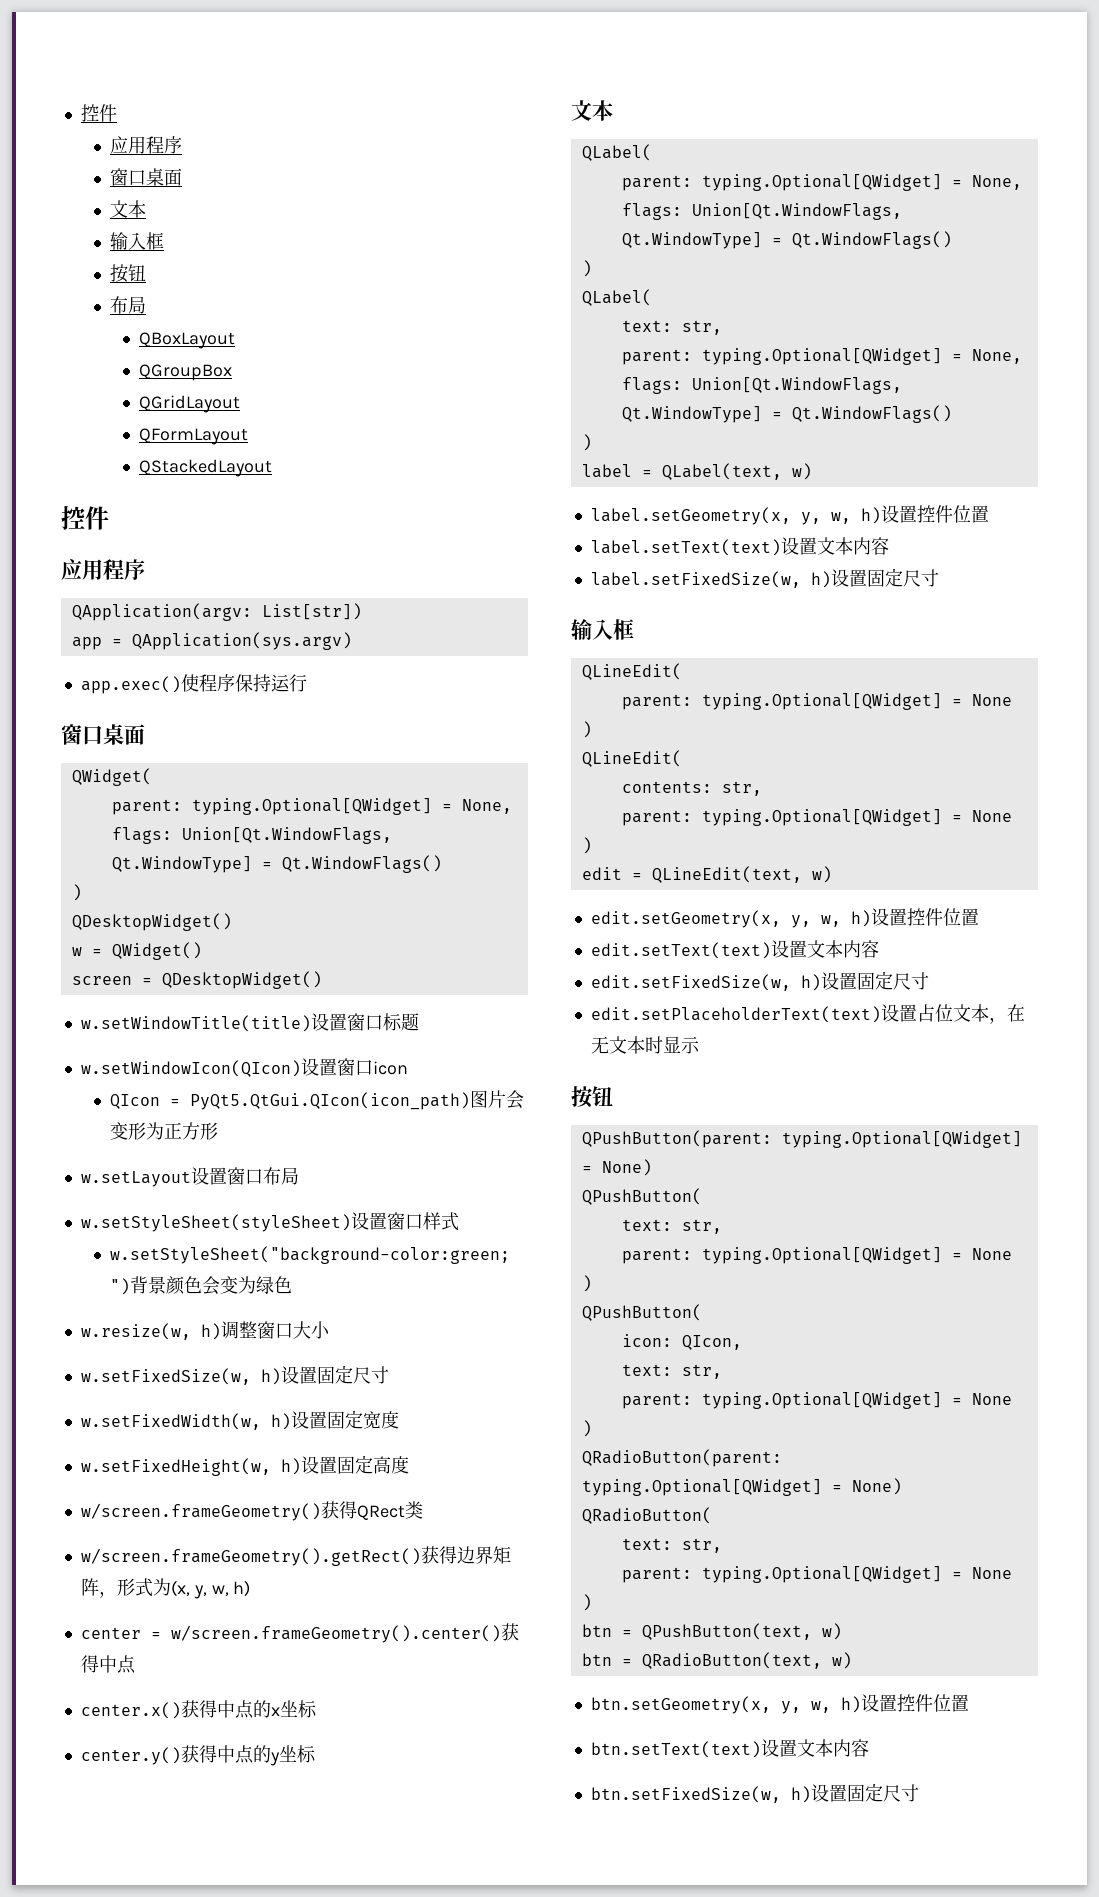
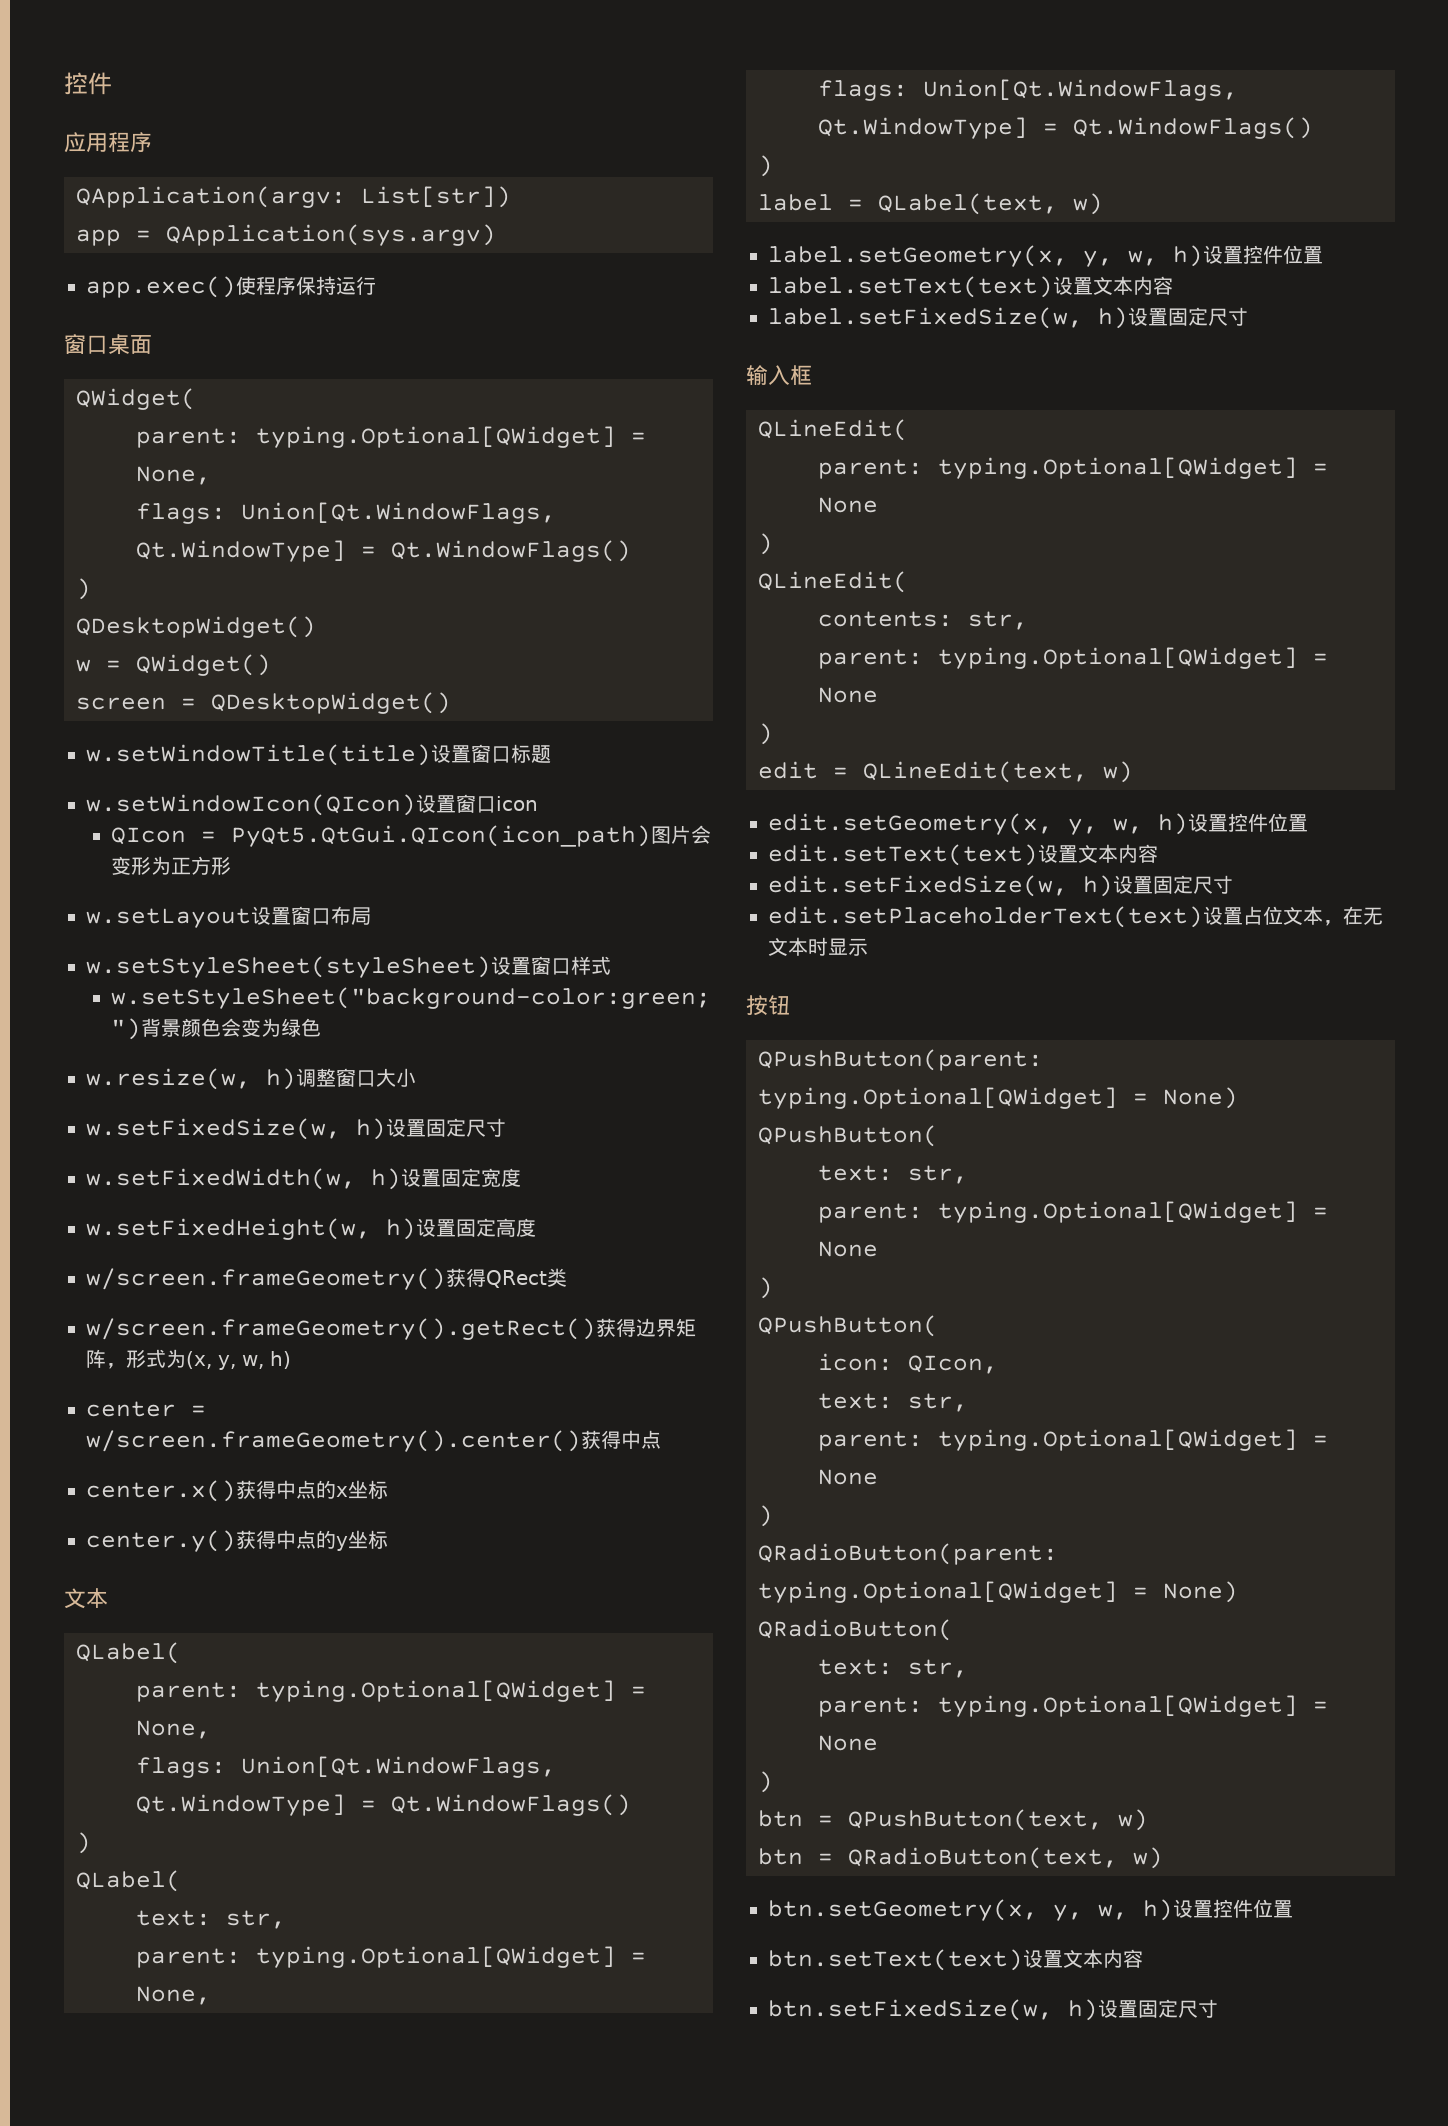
[80,104,117,122] [109,136,182,154] [109,168,182,186] [109,200,146,218] [109,232,164,250] [109,264,146,283] [109,296,146,314] [139,332,236,349] [139,364,233,381] [139,395,241,413] [139,428,249,445] [139,459,273,477] [61,506,109,530] [61,559,145,580] 控件 // 应用程序 // 窗口桌面 // 文本 // 输入框 // 按钮 // 布局 // QBoxLayout // QGroupBox // QGridLayout // QFormLayout // QStackedLayout // 控件 // 应用程序 -> [64,72,112,95] [64,132,152,153] 控件 // 应用程序

